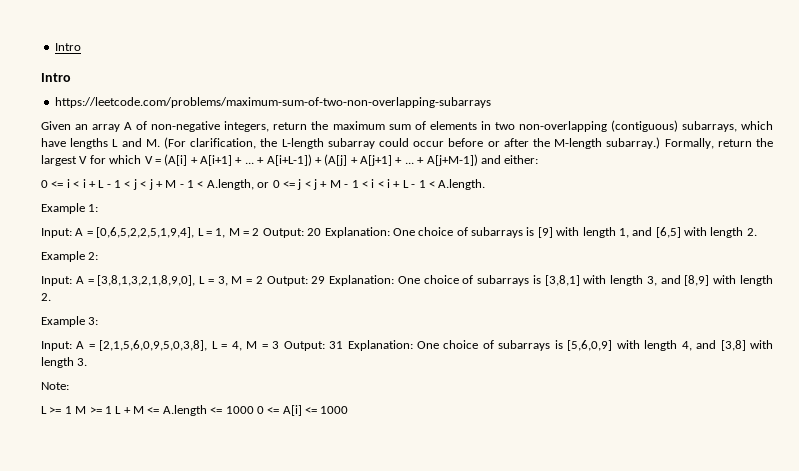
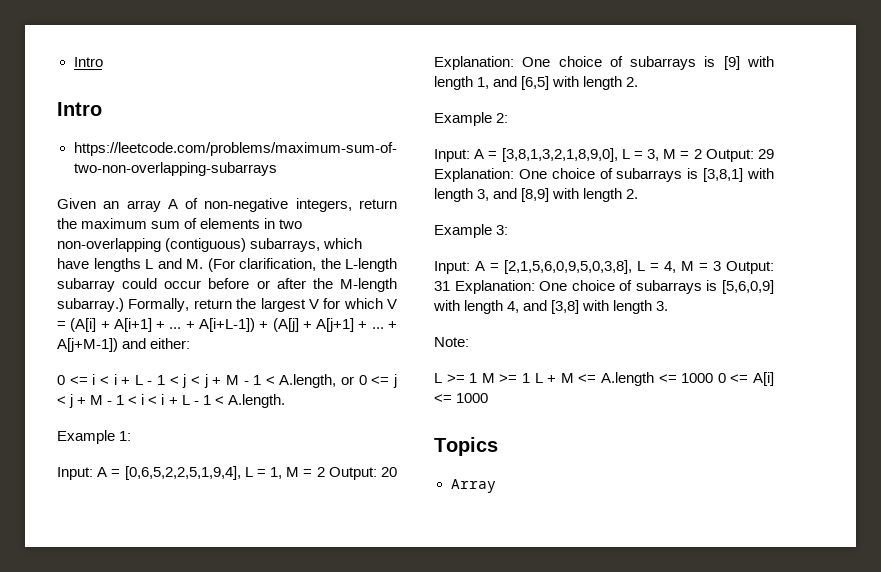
(349, 410) none -> [434,437,498,456] [450,479,496,493] // Topics // Array

